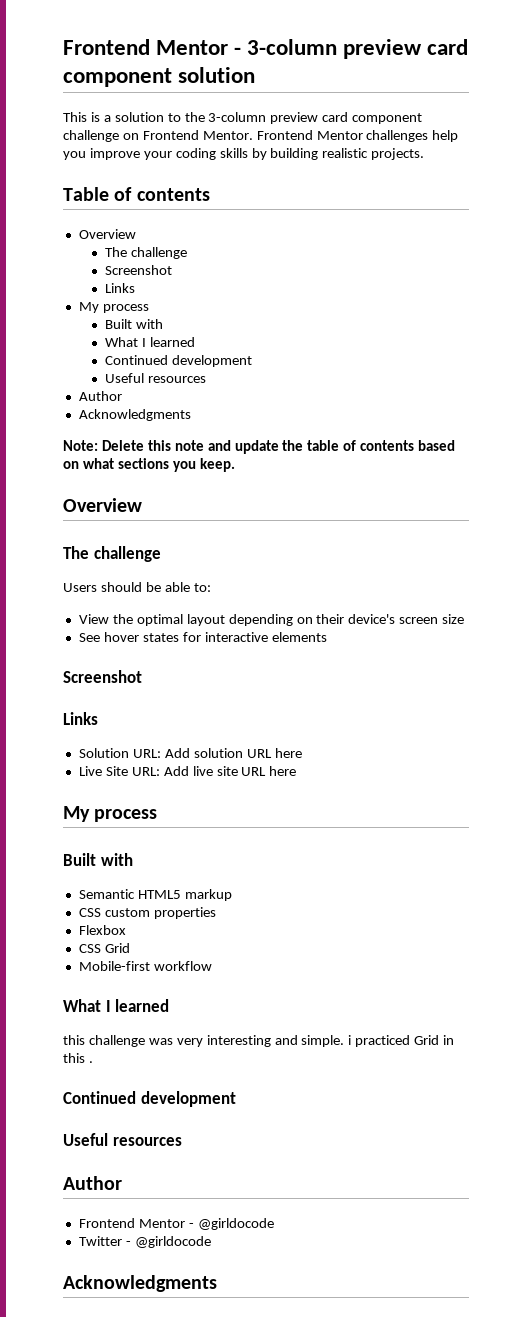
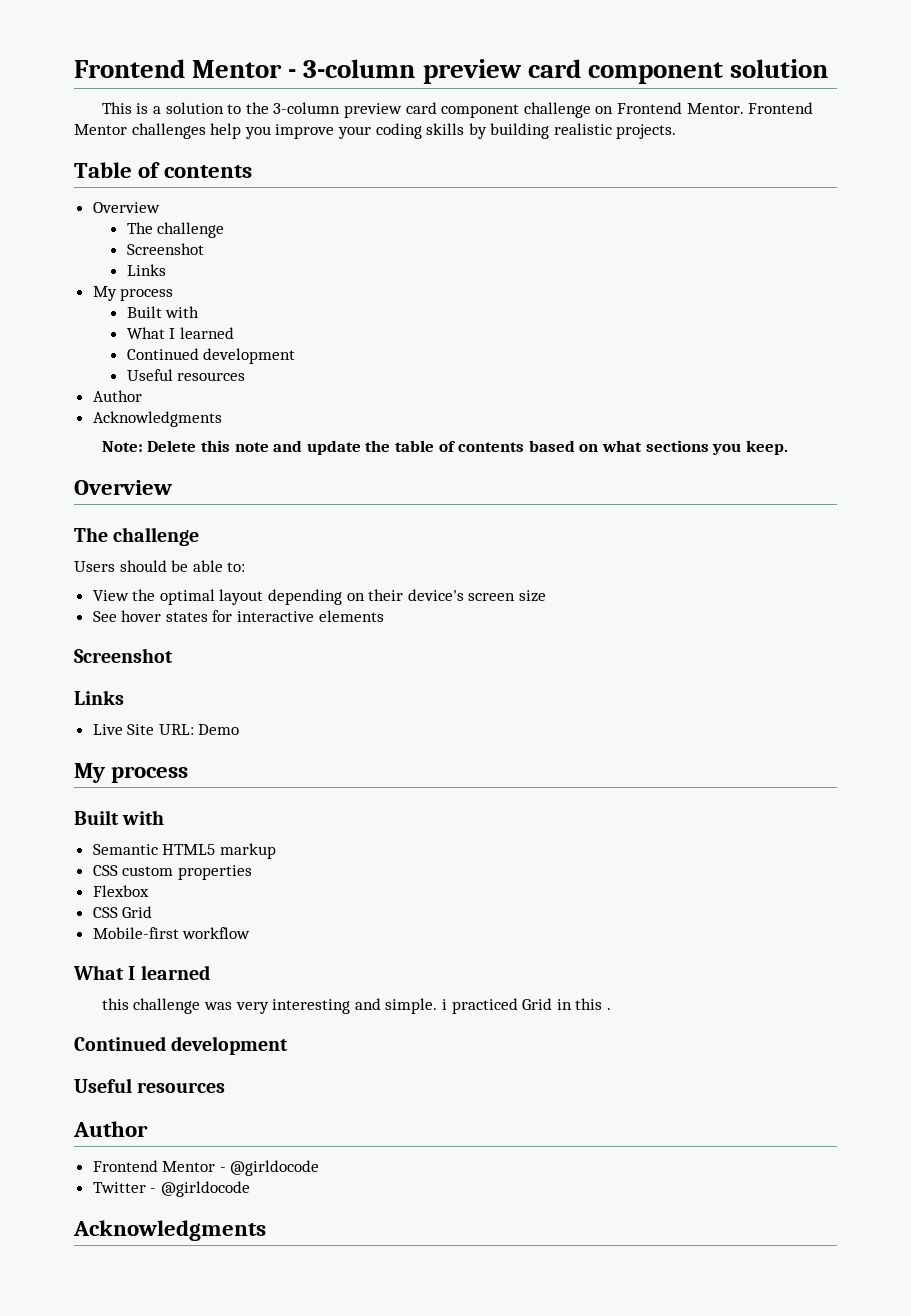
[78,748,302,758] [78,766,297,776] Solution URL: Add solution URL here // Live Site URL: Add live site URL here -> [92,724,240,735] Live Site URL: Demo

